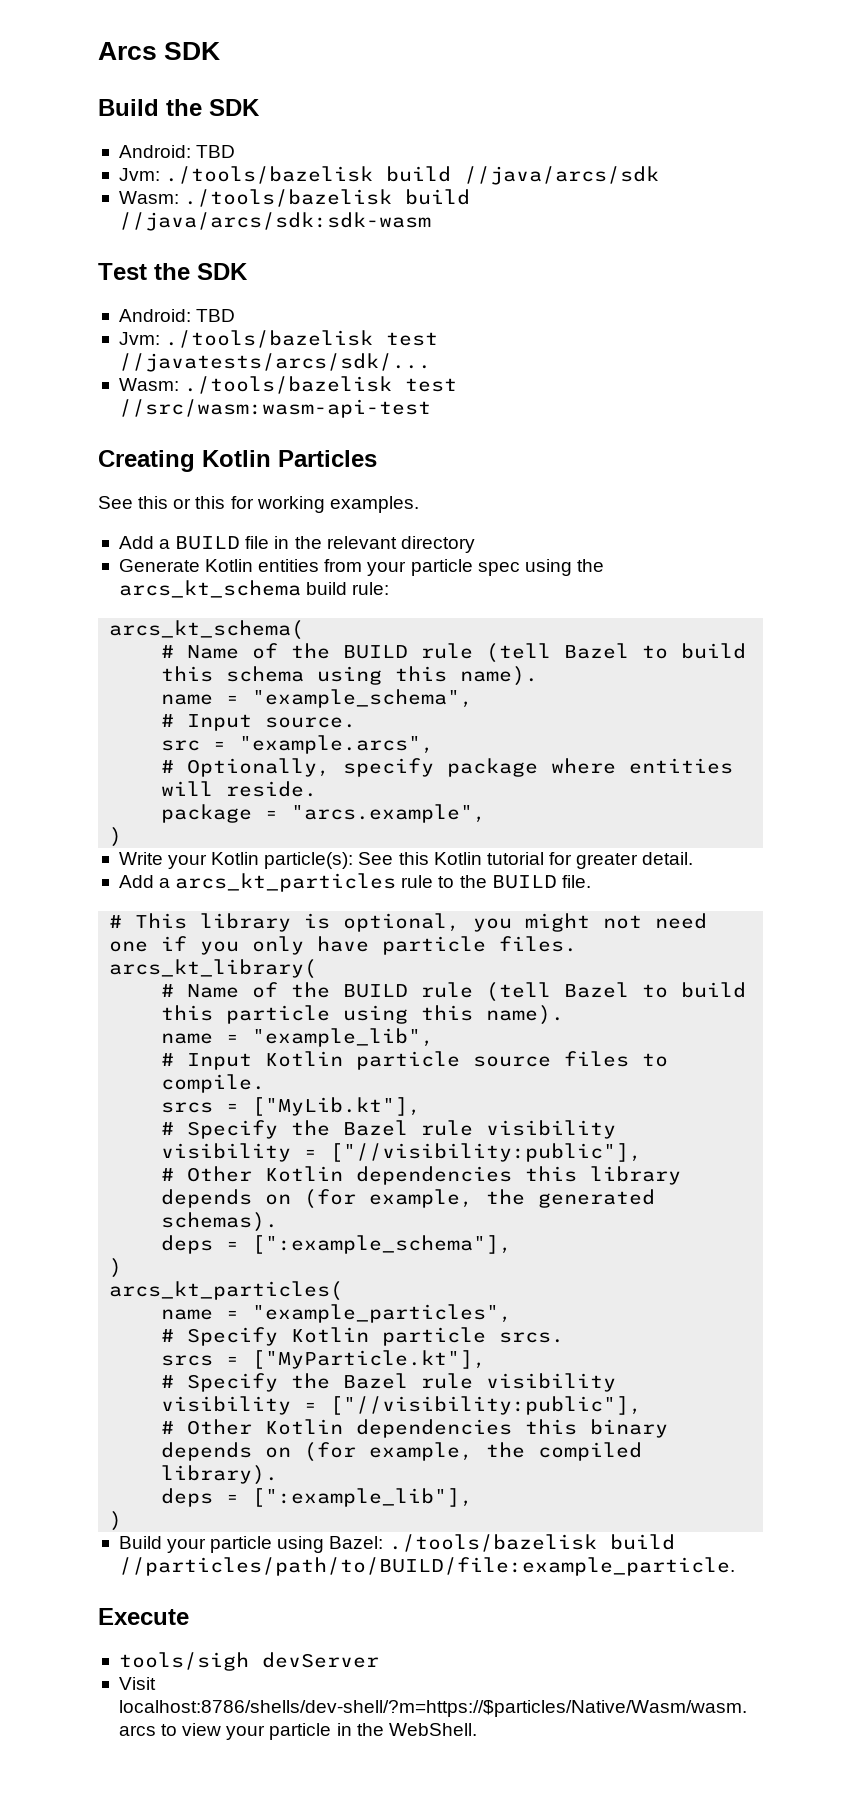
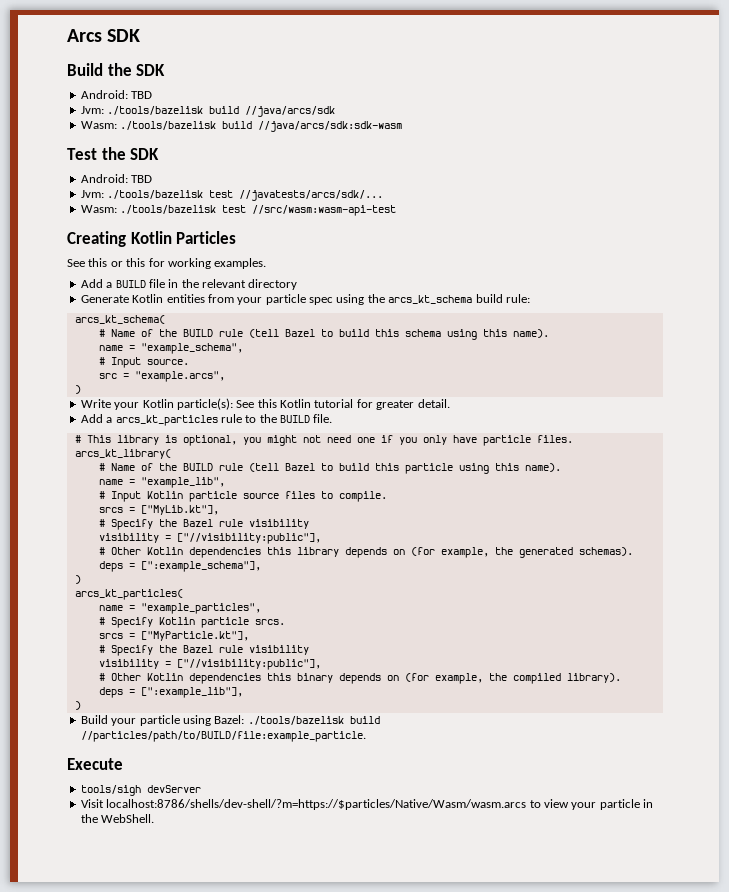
[161,758,734,777] [161,781,318,797] [161,804,487,823] // # Optionally, specify package where entities will reside. // package = "arcs.example", -> (225, 376) none

